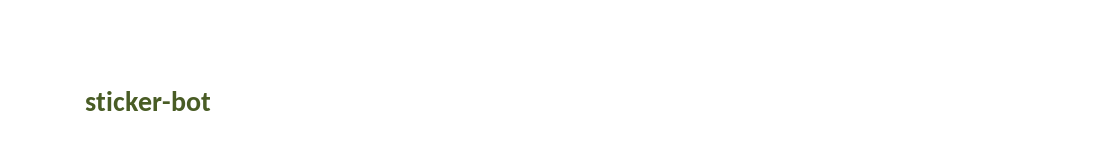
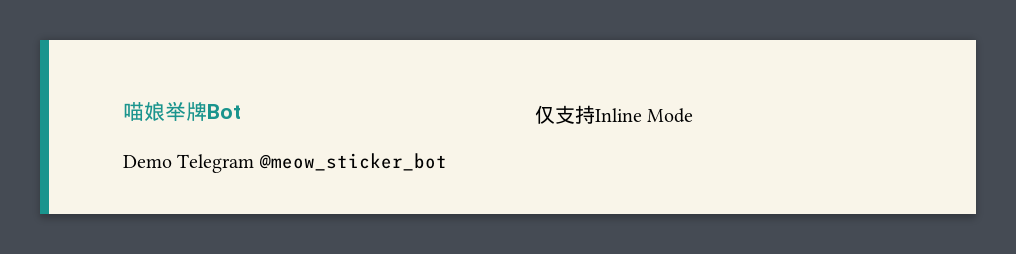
[85,91,211,111] sticker-bot -> [123,101,241,121] [123,153,447,173] [535,105,694,124] 喵娘举牌Bot // Demo Telegram @meow_sticker_bot // 仅支持Inline Mode

